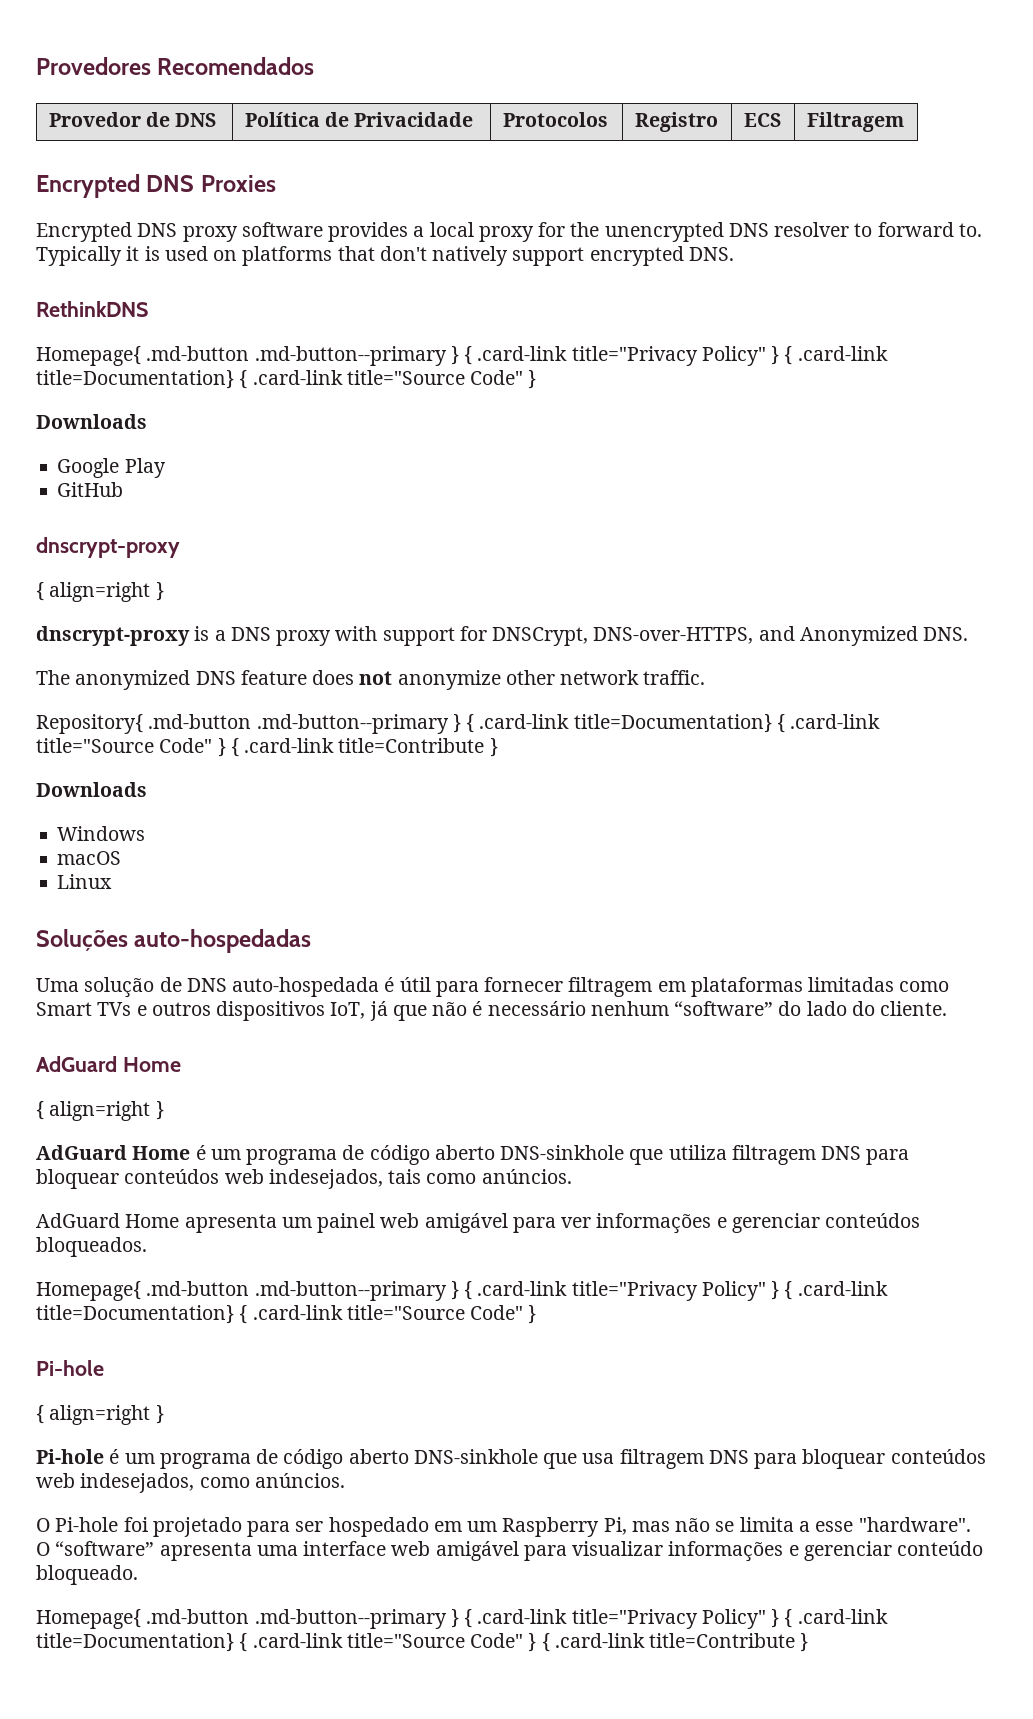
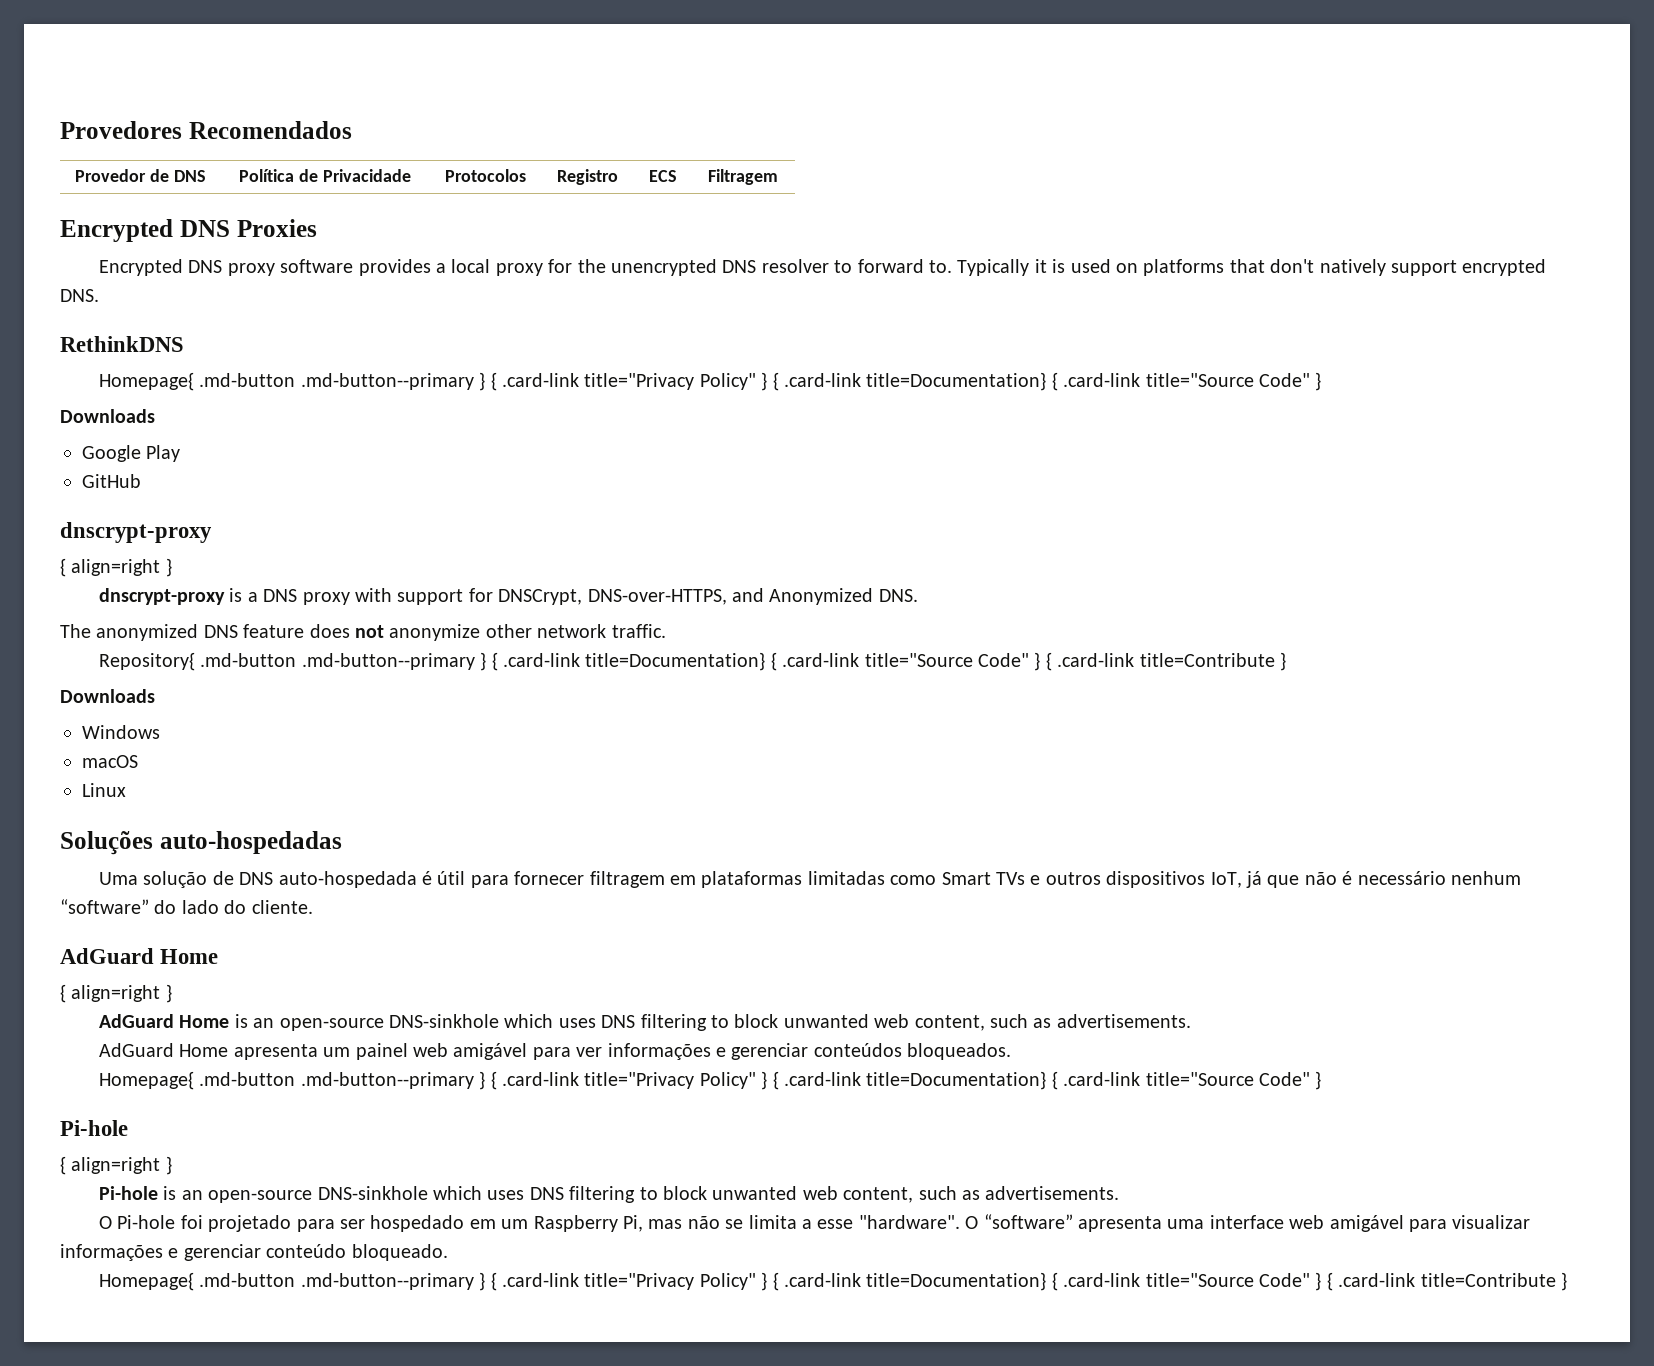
[195,1145,910,1165] [36,1169,572,1189] é um programa de código aberto DNS-sinkhole que utiliza filtragem DNS para bloquear conteúdos web indesejados, tais como anúncios. -> [234,1014,1191,1031] is an open-source DNS-sinkhole which uses DNS filtering to block unwanted web content, such as advertisements.
[109,1449,986,1469] [36,1473,345,1493] é um programa de código aberto DNS-sinkhole que usa filtragem DNS para bloquear conteúdos web indesejados, como anúncios. -> [163,1186,1120,1203] is an open-source DNS-sinkhole which uses DNS filtering to block unwanted web content, such as advertisements.

